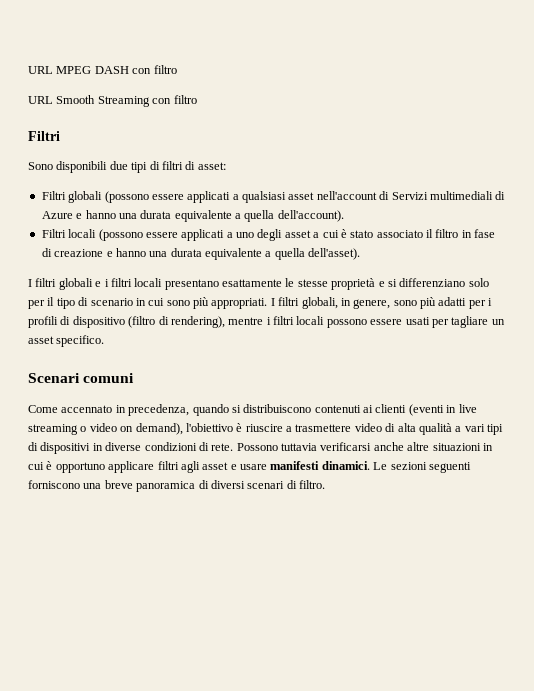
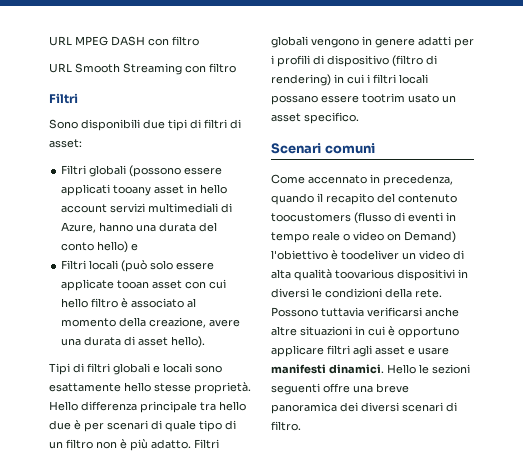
[232,191,506,203] [41,210,344,222] [41,229,496,241] [41,248,361,260] [28,278,489,290] [28,297,436,309] a qualsiasi asset nell'account di Servizi multimediali di Azure e hanno una durata equivalente a quella dell'account). // Filtri locali (possono essere applicati a uno degli asset a cui è stato associato il filtro in fase di creazione e hanno una durata equivalente a quella dell'asset). // I filtri globali e i filtri locali presentano esattamente le stesse proprietà e si differenziano solo per il tipo di scenario in cui sono più appropriati. I filtri globali, in genere, sono più -> [113,184,228,196] [61,203,233,213] [61,222,218,233] [61,241,139,253] [61,260,215,272] [61,279,227,291] [61,298,197,308] [61,317,241,328] [61,336,206,348] [49,363,222,375] [49,382,251,394] [49,401,246,413] [49,420,236,432] [49,439,219,451] [271,36,415,48] tooany asset in hello account servizi multimediali di Azure, hanno una durata del conto hello) e // Filtri locali (può solo essere applicate tooan asset con cui hello filtro è associato al momento della creazione, avere una durata di asset hello). // Tipi di filtri globali e locali sono esattamente hello stesse proprietà. Hello differenza principale tra hello due è per scenari di quale tipo di un filtro non è più adatto. Filtri globali vengono in genere
[170,316,489,328] rendering), mentre i filtri locali possono essere usati per tagliare -> [271,74,428,86] [271,93,439,105] rendering) in cui i filtri locali possano essere tootrim usato
[231,404,477,416] [28,424,78,435] si distribuiscono contenuti ai clienti (eventi in live streaming -> [317,193,457,205] [271,212,456,224] [271,231,340,243] il recapito del contenuto toocustomers (flusso di eventi in tempo reale
[135,423,183,435] demand), -> [404,231,456,243] Demand)
[245,424,352,432] riuscire a trasmettere -> [341,250,416,260] toodeliver un
[455,424,503,435] [28,442,209,454] a vari tipi di dispositivi in diverse condizioni di -> [335,269,468,281] [271,288,412,298] toovarious dispositivi in diversi le condizioni della
[373,462,388,470] Le -> [387,364,429,374] Hello le
[28,480,80,489] forniscono -> [323,383,350,393] offre
[198,480,209,489] di -> [340,402,358,412] dei

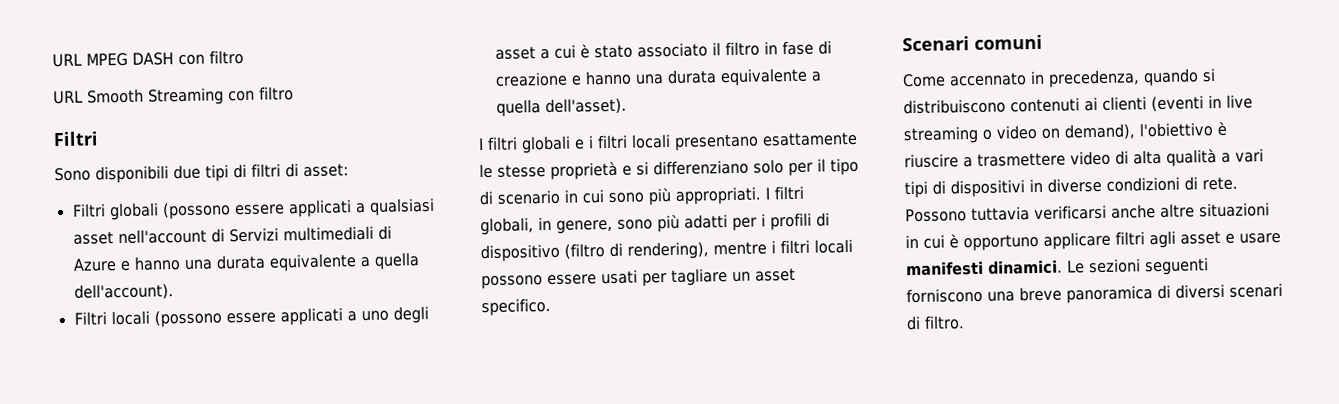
[113,184,228,196] [61,203,233,213] [61,222,218,233] [61,241,139,253] [61,260,215,272] [61,279,227,291] [61,298,197,308] [61,317,241,328] [61,336,206,348] [49,363,222,375] [49,382,251,394] [49,401,246,413] [49,420,236,432] [49,439,219,451] [271,36,415,48] tooany asset in hello account servizi multimediali di Azure, hanno una durata del conto hello) e // Filtri locali (può solo essere applicate tooan asset con cui hello filtro è associato al momento della creazione, avere una durata di asset hello). // Tipi di filtri globali e locali sono esattamente hello stesse proprietà. Hello differenza principale tra hello due è per scenari di quale tipo di un filtro non è più adatto. Filtri globali vengono in genere -> [354,197,435,216] [72,225,392,245] [72,252,420,272] [73,283,174,301] [73,305,429,328] [494,40,832,60] [494,67,822,87] [495,97,627,117] [478,131,858,154] [479,157,859,180] [479,185,804,206] [480,214,680,236] a qualsiasi asset nell'account di Servizi multimediali di Azure e hanno una durata equivalente a quella dell'account). // Filtri locali (possono essere applicati a uno degli asset a cui è stato associato il filtro in fase di creazione e hanno una durata equivalente a quella dell'asset). // I filtri globali e i filtri locali presentano esattamente le stesse proprietà e si differenziano solo per il tipo di scenario in cui sono più appropriati. I filtri globali, in genere, sono più
[271,74,428,86] [271,93,439,105] rendering) in cui i filtri locali possano essere tootrim usato -> [627,239,853,260] [481,268,728,290] rendering), mentre i filtri locali possono essere usati per tagliare
[317,193,457,205] [271,212,456,224] [271,231,340,243] il recapito del contenuto toocustomers (flusso di eventi in tempo reale -> [1202,68,1216,83] [903,94,1253,115] [903,125,979,145] si distribuiscono contenuti ai clienti (eventi in live streaming
[404,231,456,243] Demand) -> [1064,123,1136,141] demand),
[341,250,416,260] toodeliver un -> [904,152,1066,169] riuscire a trasmettere
[335,269,468,281] [271,288,412,298] toovarious dispositivi in diversi le condizioni della -> [1221,148,1264,163] [904,176,1198,199] a vari tipi di dispositivi in diverse condizioni di
[387,364,429,374] Hello le -> [1067,260,1085,274] Le
[323,383,350,393] offre -> [906,287,983,304] forniscono
[340,402,358,412] dei -> [1157,284,1171,300] di

